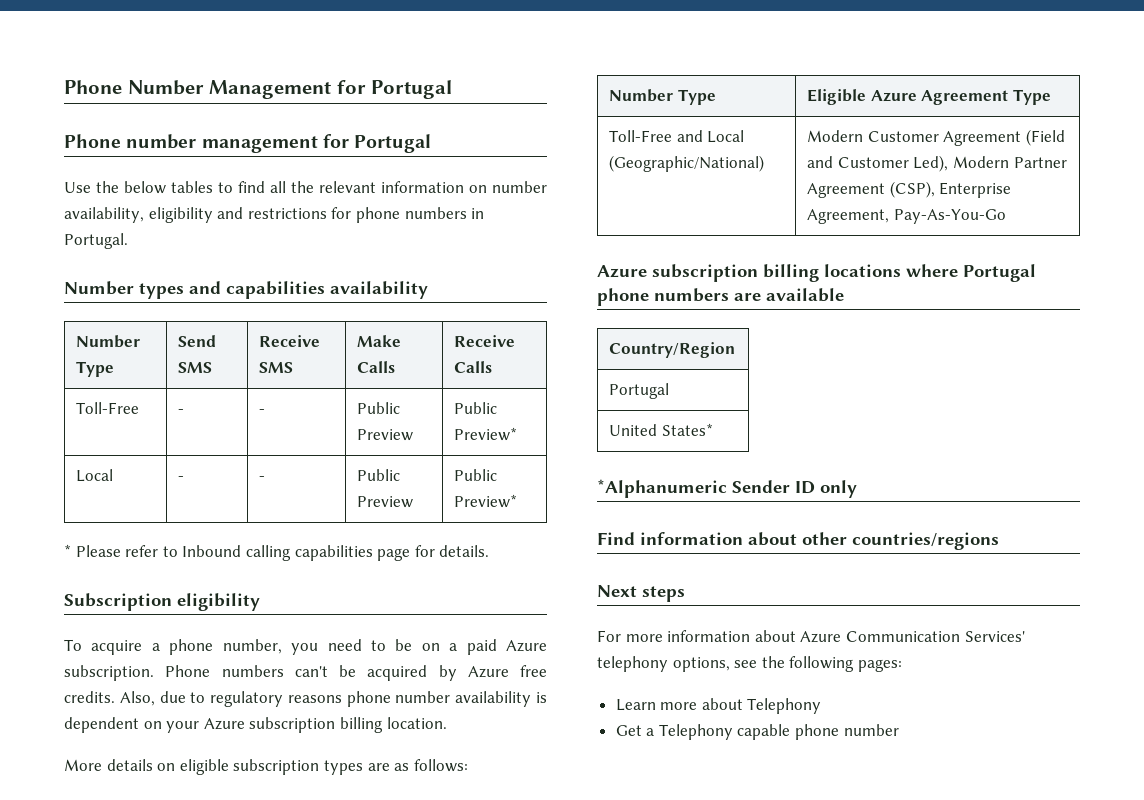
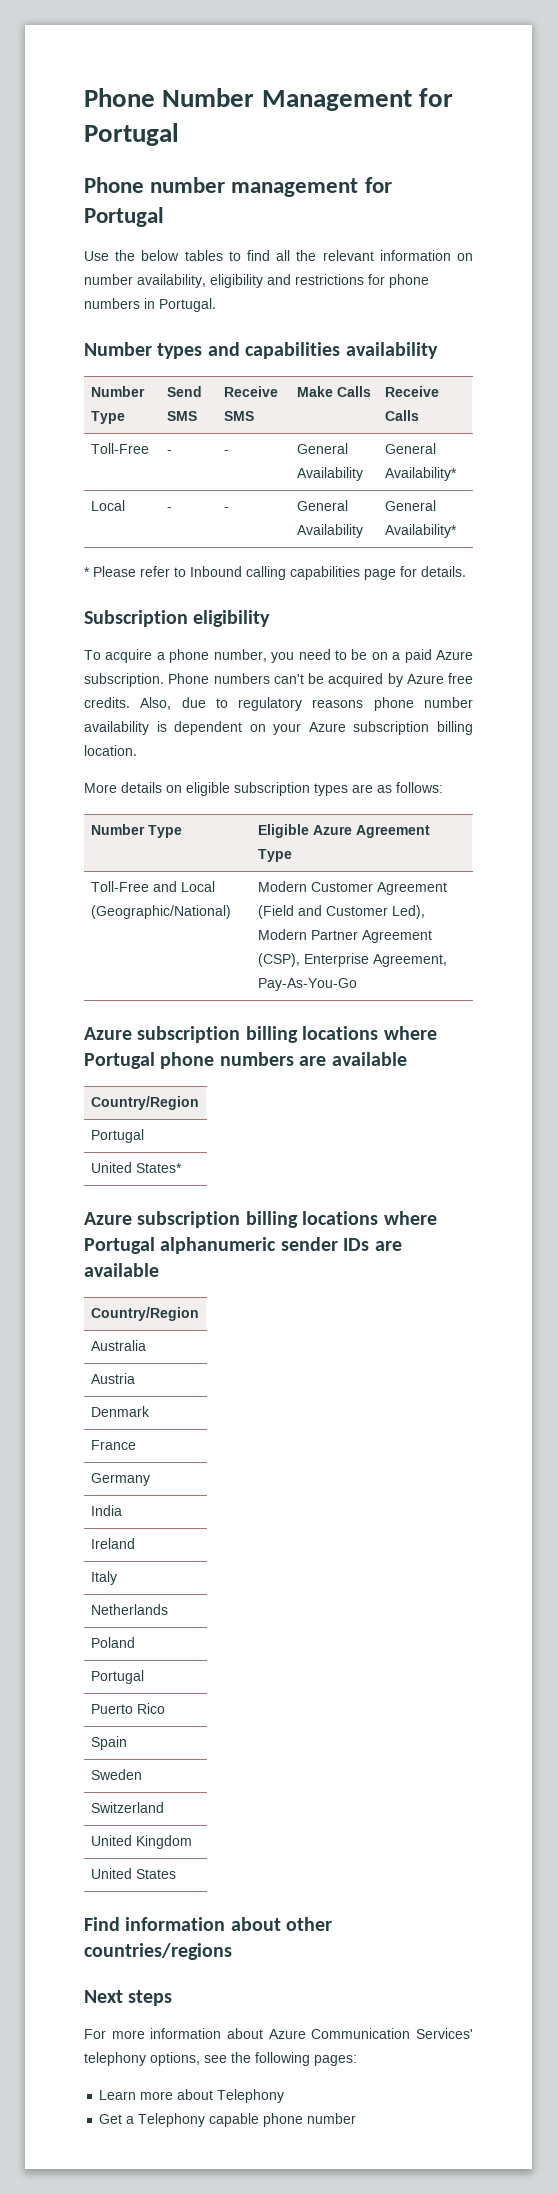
[357,402,401,414] [357,429,414,441] [454,402,498,414] [454,427,518,441] Public Preview | Public Preview* -> [296,443,348,454] [296,467,363,481] [384,443,436,454] [384,467,457,481] General Availability | General Availability*
[357,469,401,481] [357,496,414,508] [454,469,498,481] [454,494,518,508] Public Preview | Public Preview* -> [296,500,348,511] [296,524,363,538] [384,500,436,511] [384,524,457,538] General Availability | General Availability*
[597,479,857,498] *Alphanumeric Sender ID only -> [84,1211,437,1228] [84,1237,402,1254] [84,1263,159,1277] [90,1307,199,1321] [90,1340,146,1351] [90,1373,135,1384] [90,1406,150,1417] [90,1440,136,1450] [90,1473,150,1486] [90,1505,122,1516] [90,1538,135,1549] [90,1571,117,1585] [90,1604,168,1615] [90,1637,135,1648] [90,1670,144,1684] [90,1703,165,1714] [90,1736,127,1750] [90,1769,142,1780] [90,1802,164,1813] [90,1835,192,1849] [90,1868,176,1879] Azure subscription billing locations where Portugal alphanumeric sender IDs are available // Country/Region // Australia // Austria // Denmark // France // Germany // India // Ireland // Italy // Netherlands // Poland // Portugal // Puerto Rico // Spain // Sweden // Switzerland // United Kingdom // United States

